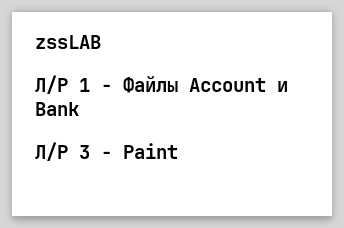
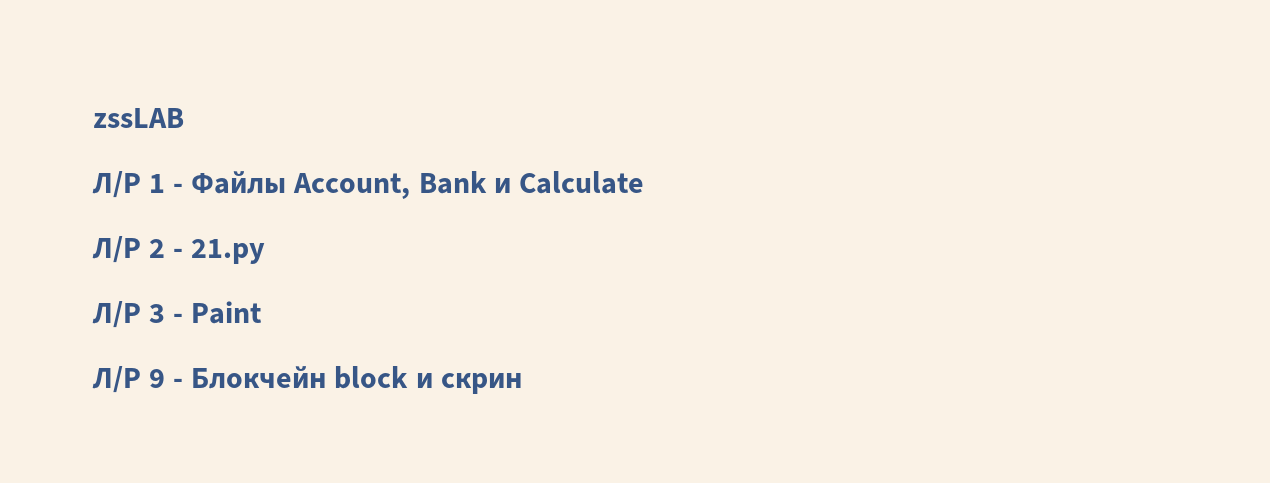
[189,78,288,92] [35,102,79,116] [35,142,178,161] Account и Bank // Л/Р 3 - Paint -> [293,171,644,199] [92,236,266,264] [92,301,262,328] [92,366,522,394] Account, Bank и Calculate // Л/Р 2 - 21.py // Л/Р 3 - Paint // Л/Р 9 - Блокчейн block и скрин

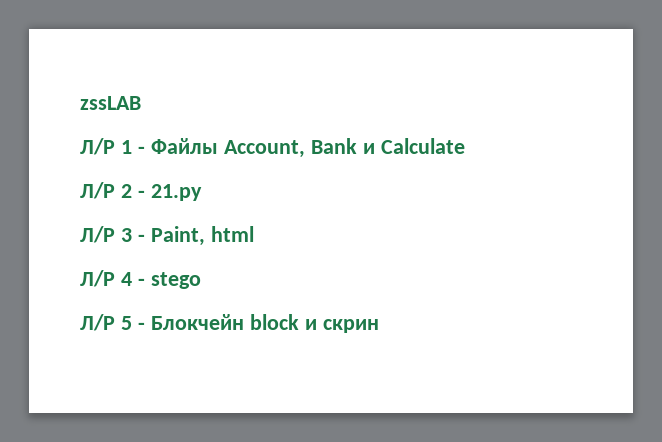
[191,301,262,324] [92,366,166,393] Paint // Л/Р 9 -> [150,226,254,246] [80,270,201,289] [80,314,132,331] Paint, html // Л/Р 4 - stego // Л/Р 5

